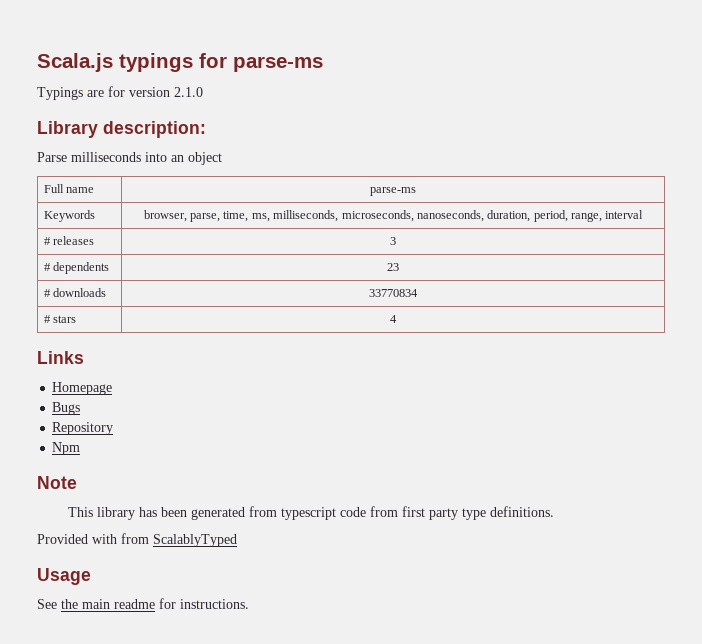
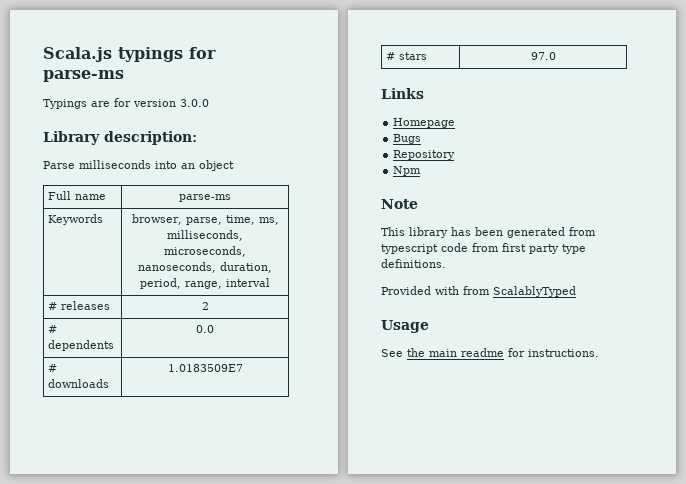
[174,87,203,97] 2.1.0 -> [180,99,209,107] 3.0.0
[390,237,396,245] 3 -> [201,302,209,310] 2
[387,263,399,271] 23 -> [196,325,214,333] 0.0
[369,289,418,297] 33770834 -> [167,364,243,372] 1.0183509E7
[390,315,397,323] 4 -> [530,52,556,60] 97.0

